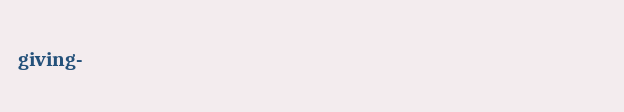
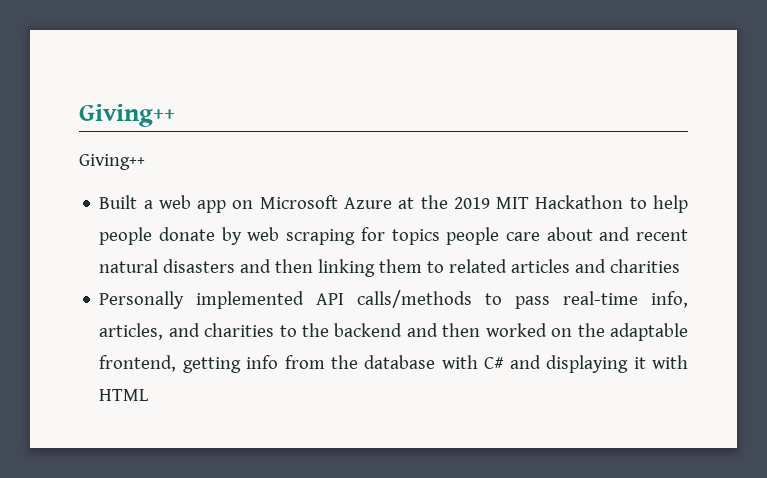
[18,52,83,70] giving- -> [79,104,175,127] [79,154,145,170] [99,195,689,213] [99,227,688,245] [99,259,681,277] [99,290,688,309] [99,323,688,341] [99,355,688,373] [99,389,149,401] Giving++ // Giving++ // Built a web app on Microsoft Azure at the 2019 MIT Hackathon to help people donate by web scraping for topics people care about and recent natural disasters and then linking them to related articles and charities // Personally implemented API calls/methods to pass real-time info, articles, and charities to the backend and then worked on the adaptable frontend, getting info from the database with C# and displaying it with HTML

